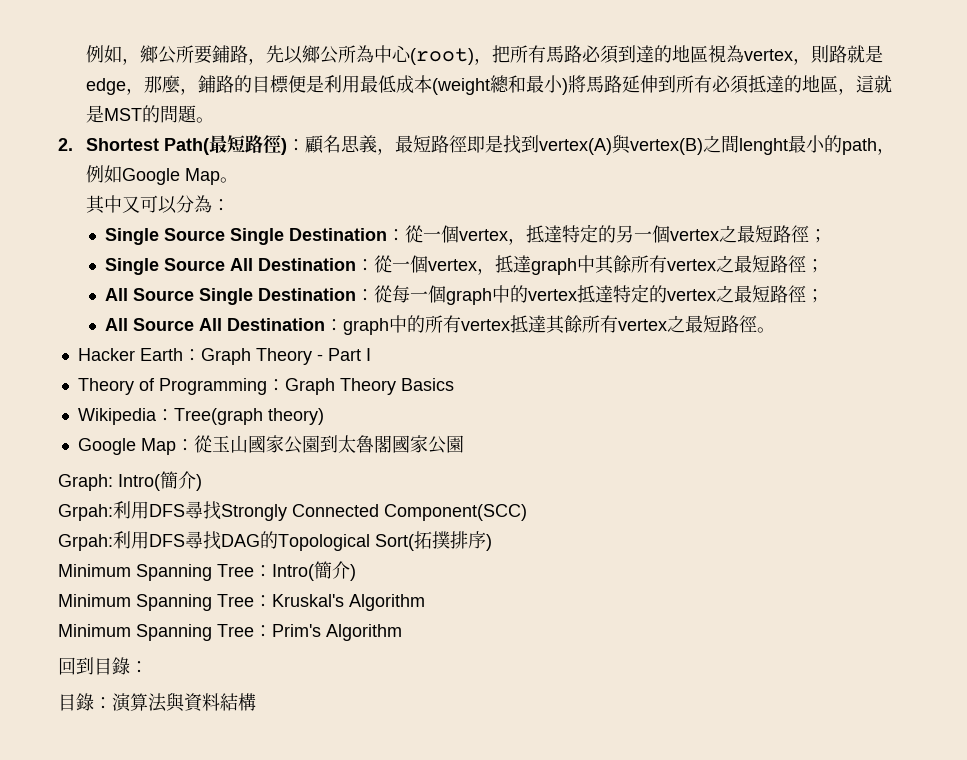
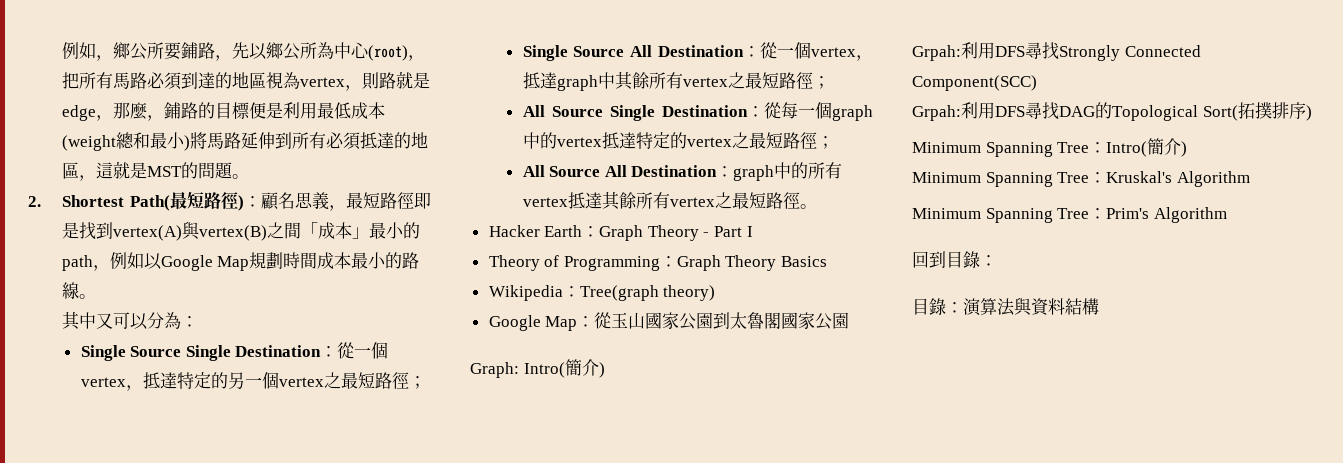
[738,138,788,155] lenght -> [300,222,369,239] 「成本」
[121,168,220,185] Google Map -> [143,252,420,271] [61,282,79,299] 以Google Map規劃時間成本最小的路線

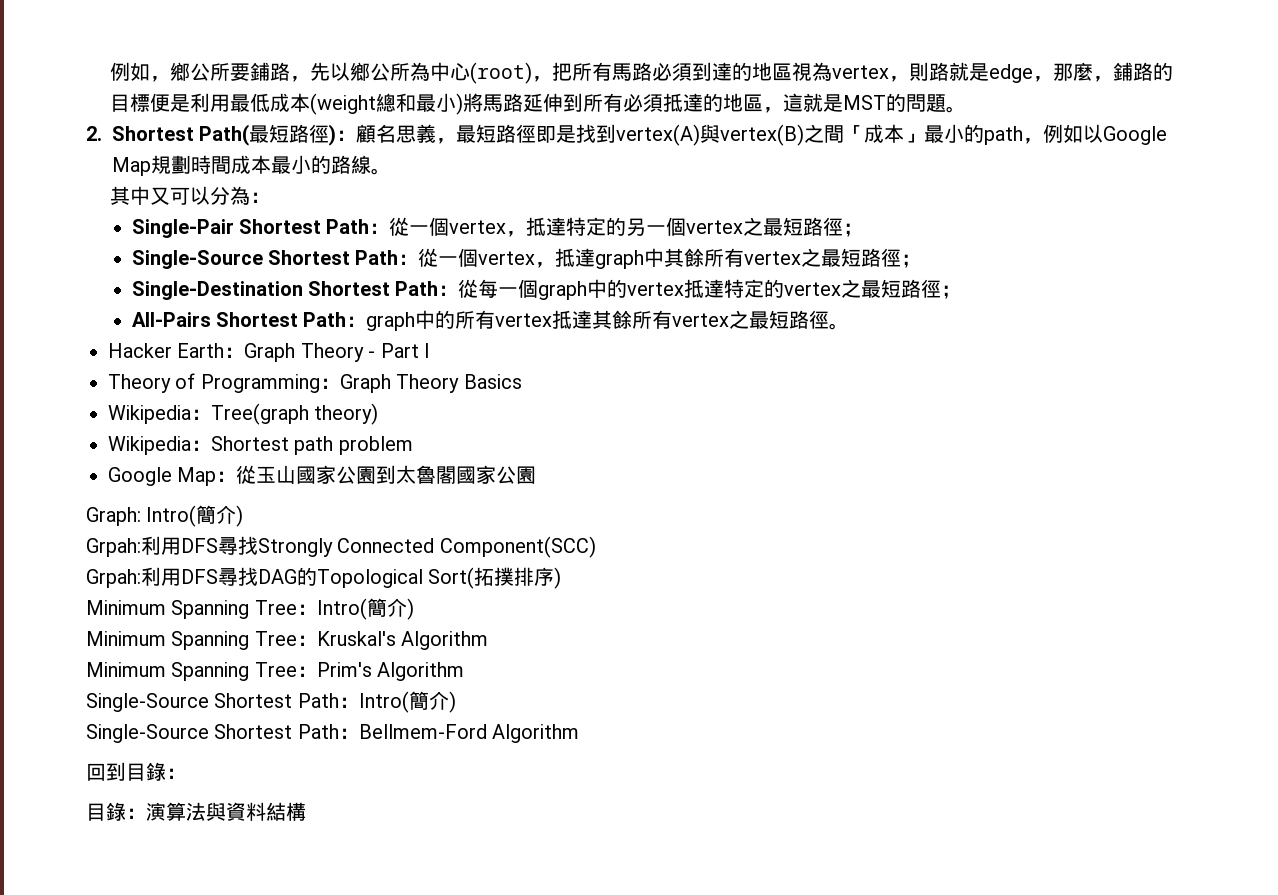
[80,345,322,361] Single Source Single Destination -> [131,219,370,238] Single-Pair Shortest Path
[522,45,744,61] Single Source All Destination -> [131,250,399,269] Single-Source Shortest Path
[522,105,748,121] All Source Single Destination -> [131,281,439,300] Single-Destination Shortest Path
[522,165,718,177] All Source All Destination -> [131,312,347,327] All-Pairs Shortest Path
(716, 293) none -> [108,436,413,455] // Wikipedia：Shortest path problem
(1227, 215) none -> [86,691,456,713] [86,724,580,743] // Single-Source Shortest Path：Intro(簡介) // Single-Source Shortest Path：Bellmem-Ford Algorithm

